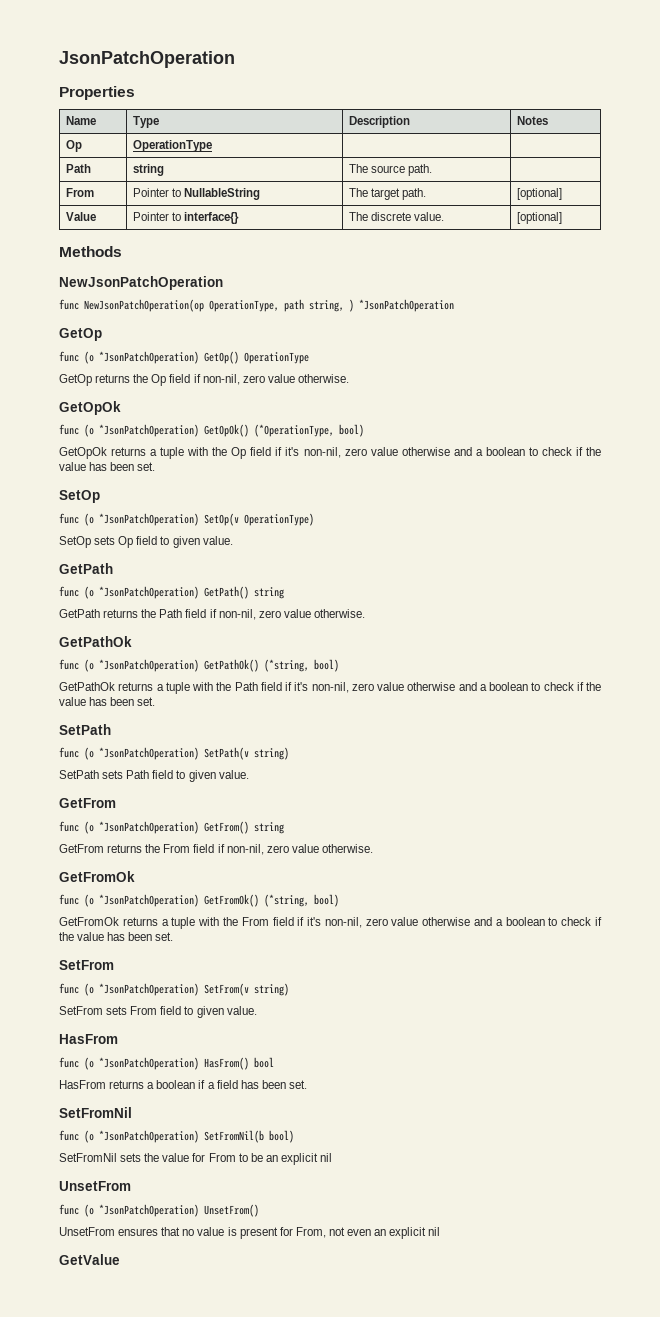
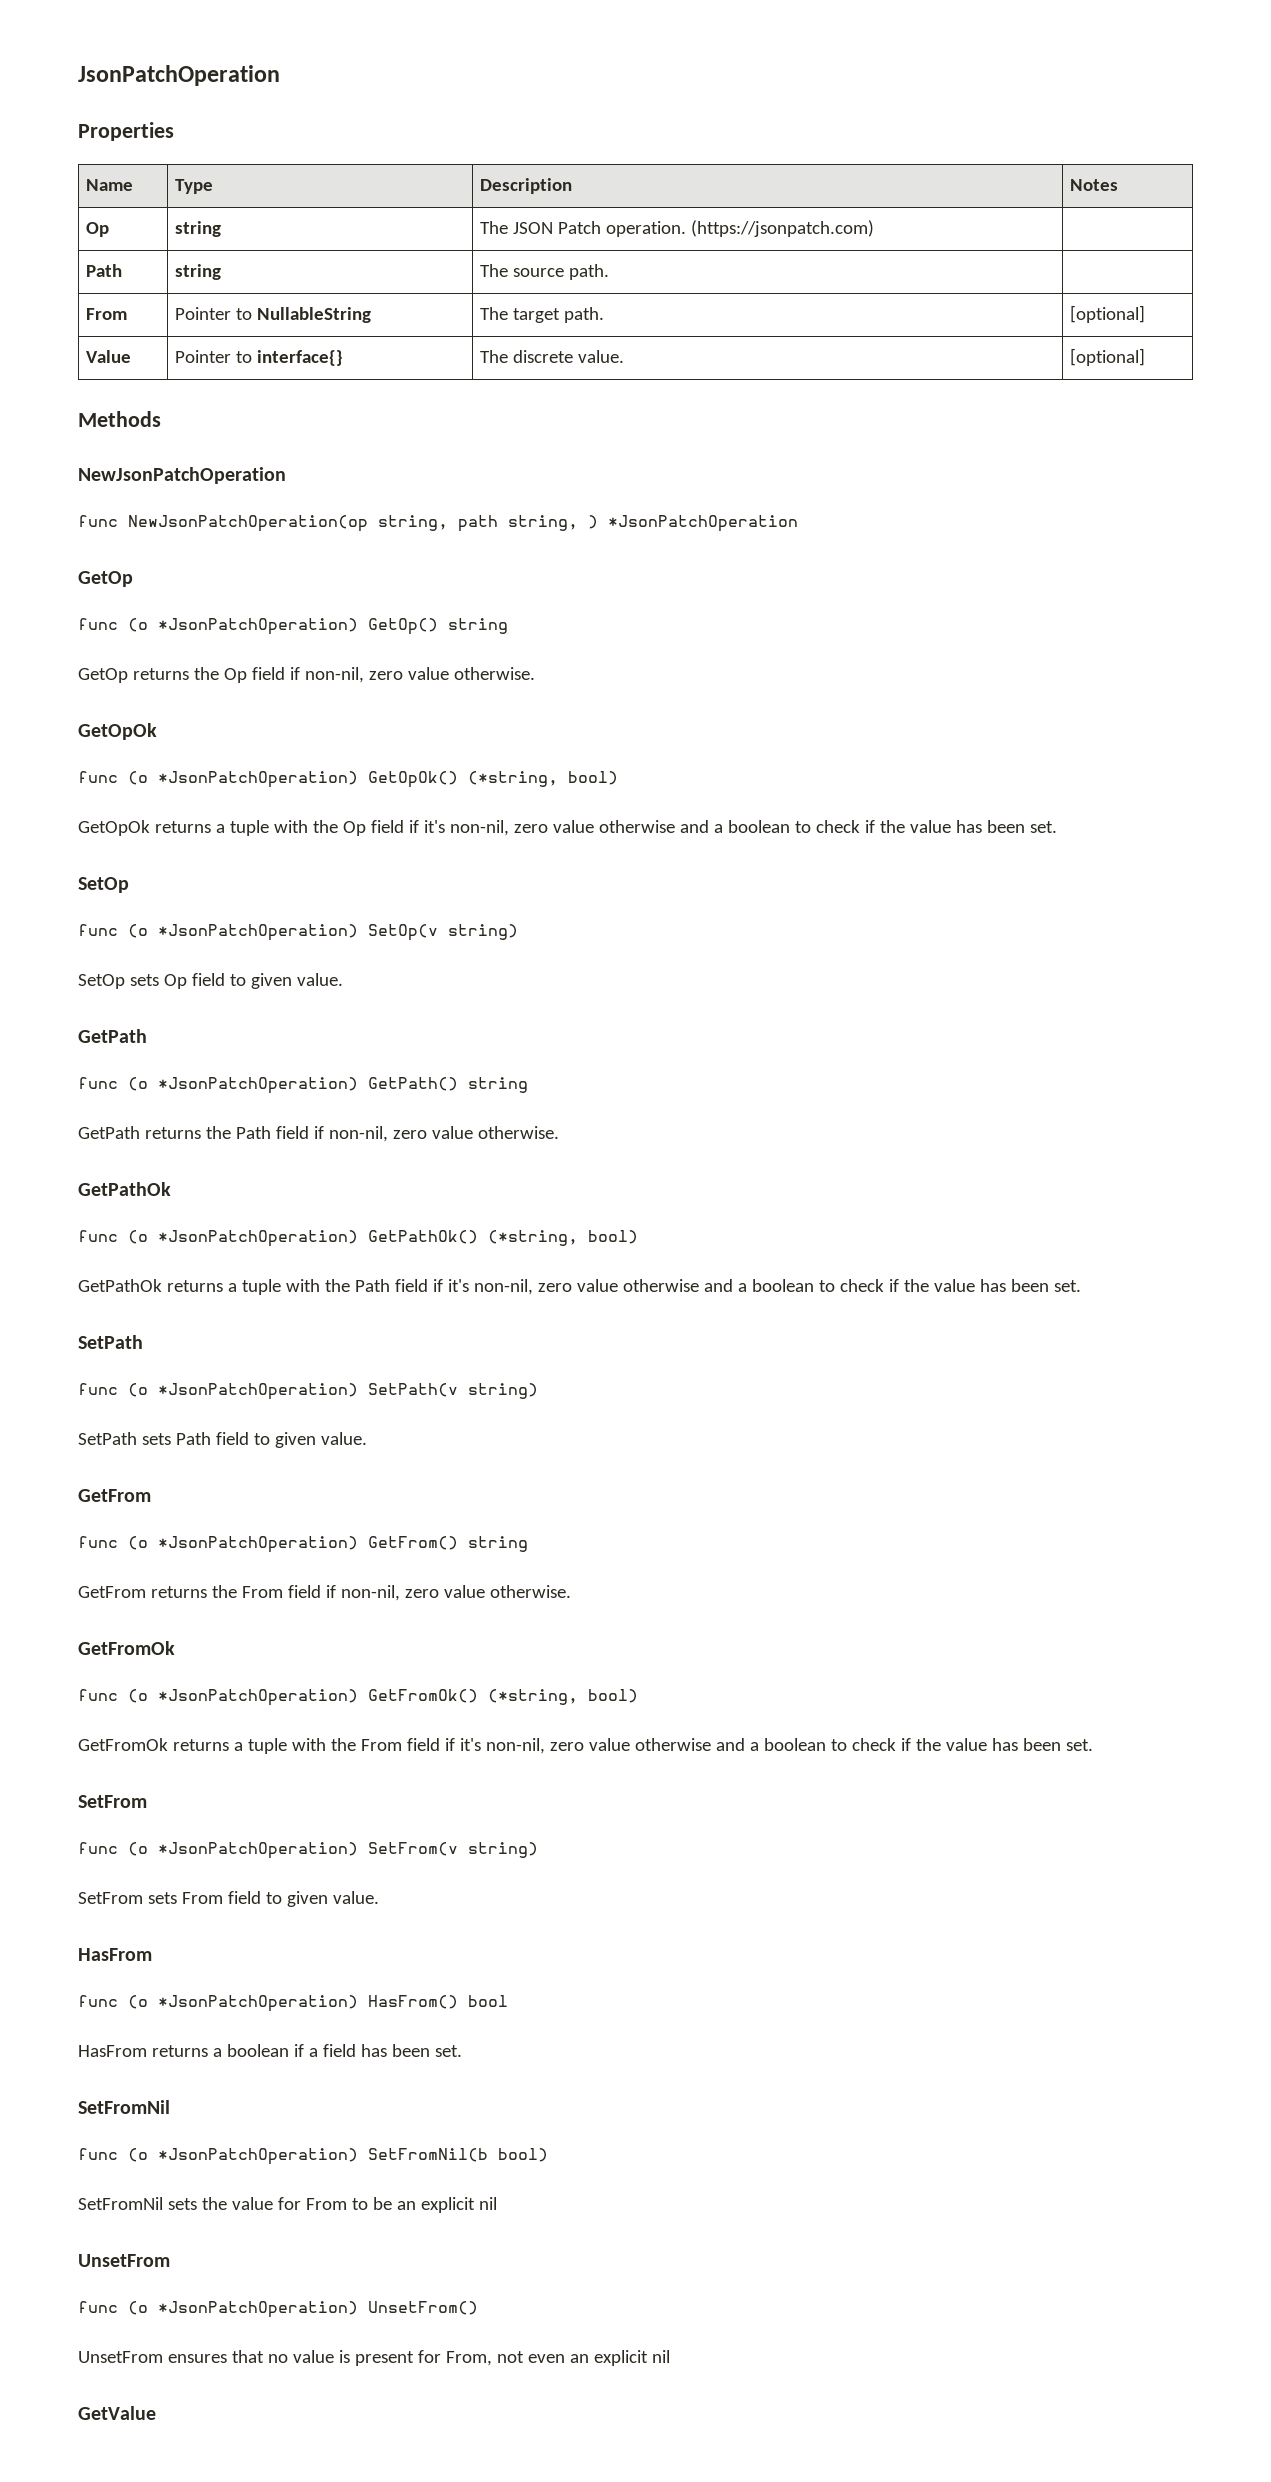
[132,140,212,152] OperationType | -> [174,221,221,237] [479,220,874,237] string | The JSON Patch operation. (https://jsonpatch.com)
[209,300,279,312] OperationType, -> [378,515,448,531] string,
[244,352,309,364] OperationType -> [448,618,508,634] string
[254,424,334,437] (*OperationType, -> [468,771,558,787] (*string,
[244,513,314,526] OperationType) -> [448,924,518,940] string)

